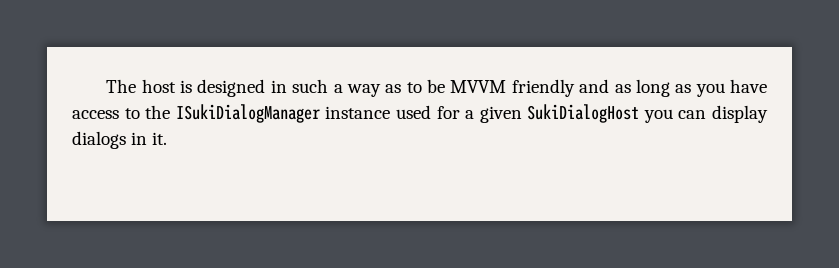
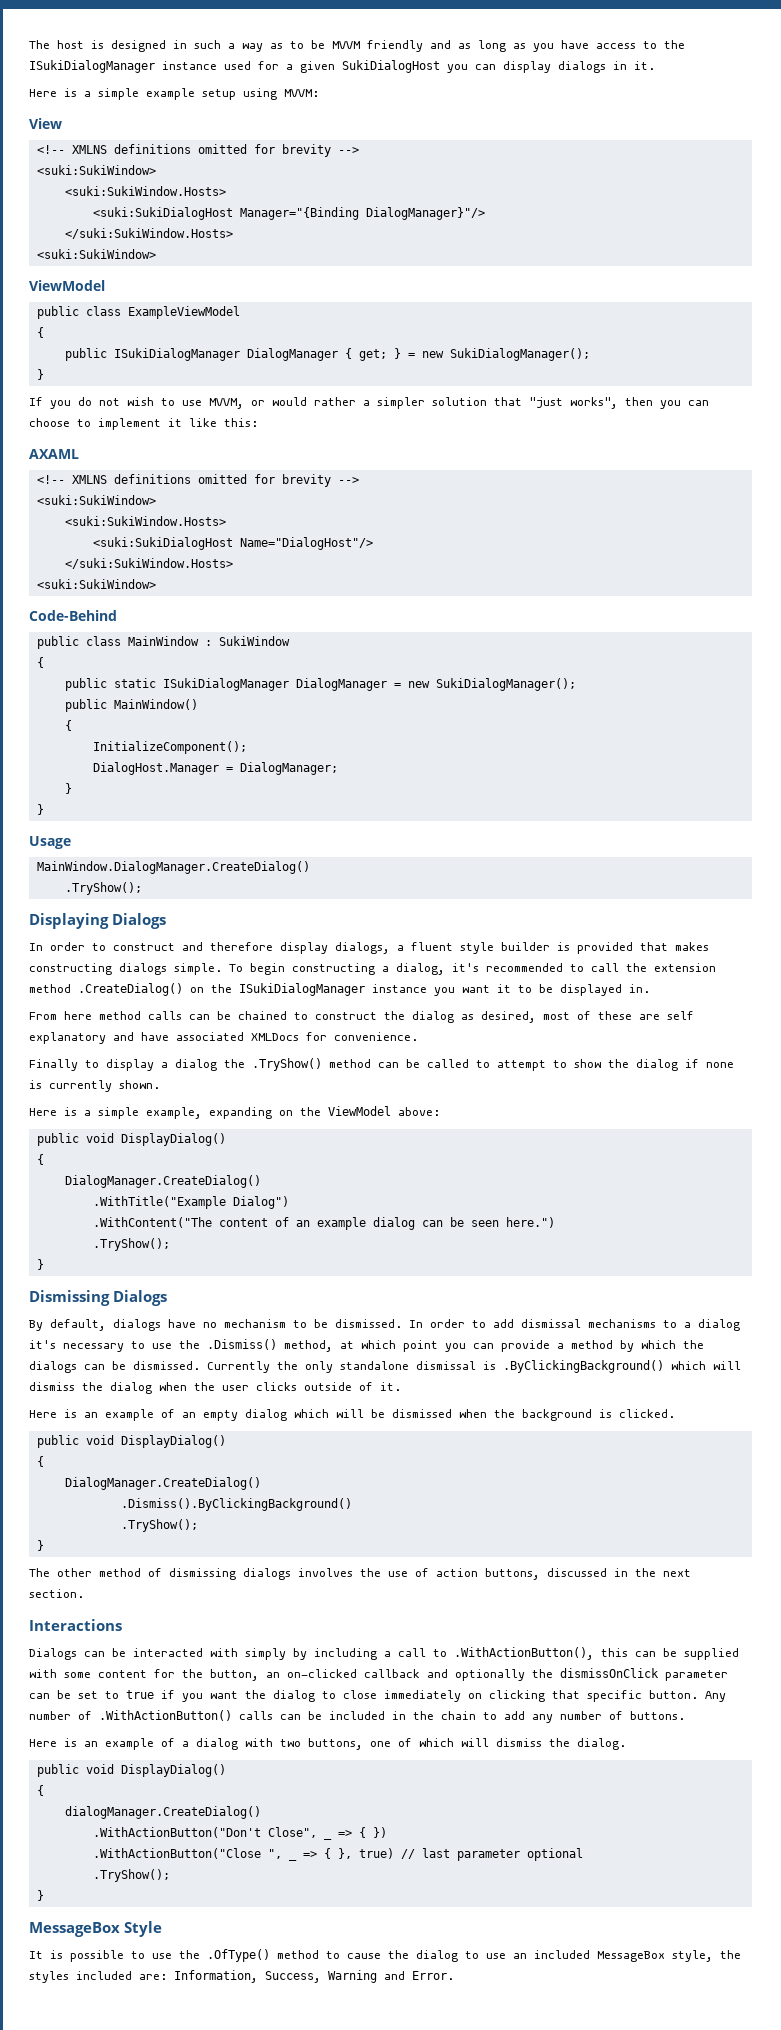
(168, 138) none -> [29,88,319,100] [29,118,62,129] [36,144,359,157] [36,165,156,175] [64,186,226,196] [92,207,485,220] [64,228,233,239] [36,249,156,259] [29,280,105,291] [36,306,240,319] [36,327,44,338] [64,348,590,361] [36,369,44,380] [29,397,709,409] [29,418,258,430] [29,449,79,459] [36,474,359,487] [36,495,156,505] [64,516,226,526] [92,537,373,550] [64,558,233,569] [36,579,156,589] [29,610,117,621] [36,636,290,649] [36,657,44,668] [64,678,576,691] [64,699,198,712] [64,720,72,731] [92,741,247,754] [92,762,338,775] [64,783,72,794] [36,804,44,815] [29,836,71,849] [36,861,310,874] [64,882,142,895] [29,913,167,929] [29,942,709,954] [29,963,716,975] [29,983,650,996] [29,1011,694,1023] [29,1032,418,1044] [29,1058,734,1071] [29,1080,160,1092] [29,1106,440,1119] [36,1133,226,1146] [36,1154,44,1165] [64,1175,261,1188] [92,1196,289,1209] [92,1217,555,1230] [92,1238,170,1251] [36,1259,44,1270] [29,1290,168,1306] [29,1319,740,1331] [29,1339,704,1352] [29,1360,741,1373] [29,1382,401,1394] [29,1409,675,1421] [36,1435,226,1448] [36,1456,44,1467] [64,1477,261,1490] [120,1498,352,1511] [120,1519,198,1532] [36,1540,44,1551] [29,1568,691,1580] [29,1589,84,1598] [29,1619,122,1631] [29,1647,739,1660] [29,1668,728,1681] [29,1690,726,1702] [29,1710,685,1723] [29,1738,626,1750] [36,1764,226,1777] [36,1785,44,1796] [64,1806,261,1819] [92,1827,332,1840] [337,1827,387,1838] [92,1848,297,1861] [302,1848,583,1861] [92,1869,170,1882] [36,1890,44,1901] [29,1921,163,1937] [29,1949,741,1962] [29,1970,454,1983] // Here is a simple example setup using MVVM: // View // <!-- XMLNS definitions omitted for brevity --> // <suki:SukiWindow> // <suki:SukiWindow.Hosts> // <suki:SukiDialogHost Manager="{Binding DialogManager}"/> // </suki:SukiWindow.Hosts> // <suki:SukiWindow> // ViewModel // public class ExampleViewModel // { // public ISukiDialogManager DialogManager { get; } = new SukiDialogManager(); // } // If you do not wish to use MVVM, or would rather a simpler solution that "just works", then you can choose to implement it like this: // AXAML // <!-- XMLNS definitions omitted for brevity --> // <suki:SukiWindow> // <suki:SukiWindow.Hosts> // <suki:SukiDialogHost Name="DialogHost"/> // </suki:SukiWindow.Hosts> // <suki:SukiWindow> // Code-Behind // public class MainWindow : SukiWindow // { // public static ISukiDialogManager DialogManager = new SukiDialogManager(); // public MainWindow() // { // InitializeComponent(); // DialogHost.Manager = DialogManager; // } // } // Usage // MainWindow.DialogManager.CreateDialog() // .TryShow(); // Displaying Dialogs // In order to construct and therefore display dialogs, a fluent style builder is provided that makes constructing dialogs simple. To begin constructing a dialog, it's recommended to call the extension method .CreateDialog() on the ISukiDialogManager instance you want it to be displayed in. // From here method calls can be chained to construct the dialog as desired, most of these are self explanatory and have associated XMLDocs for convenience. // Finally to display a dialog the .TryShow() method can be called to attempt to show the dialog if none is currently shown. // Here is a simple example, expanding on the ViewModel above: // public void DisplayDialog() // { // DialogManager.CreateDialog() // .WithTitle("Example Dialog") // .WithContent("The content of an example dialog can be seen here.") // .TryShow(); // } // Dismissing Dialogs // By default, dialogs have no mechanism to be dismissed. In order to add dismissal mechanisms to a dialog it's necessary to use the .Dismiss() method, at which point you can provide a method by which the dialogs can be dismissed. Currently the only standalone dismissal is .ByClickingBackground() which will dismiss the dialog when the user clicks outside of it. // Here is an example of an empty dialog which will be dismissed when the background is clicked. // public void DisplayDialog() // { // DialogManager.CreateDialog() // .Dismiss().ByClickingBackground() // .TryShow(); // } // The other method of dismissing dialogs involves the use of action buttons, discussed in the next section. // Interactions // Dialogs can be interacted with simply by including a call to .WithActionButton(), this can be supplied with some content for the button, an on-clicked callback and optionally the dismissOnClick parameter can be set to true if you want the dialog to close immediately on clicking that specific button. Any number of .WithActionButton() calls can be included in the chain to add any number of buttons. // Here is an example of a dialog with two buttons, one of which will dismiss the dialog. // public void DisplayDialog() // { // dialogManager.CreateDialog() // .WithActionButton("Don't Close", _ => { }) // .WithActionButton("Close ", _ => { }, true) // last parameter optional // .TryShow(); // } // MessageBox Style // It is possible to use the .OfType() method to cause the dialog to use an included MessageBox style, the styles included are: Information, Success, Warning and Error.

